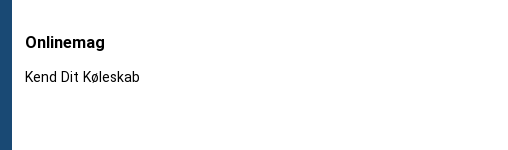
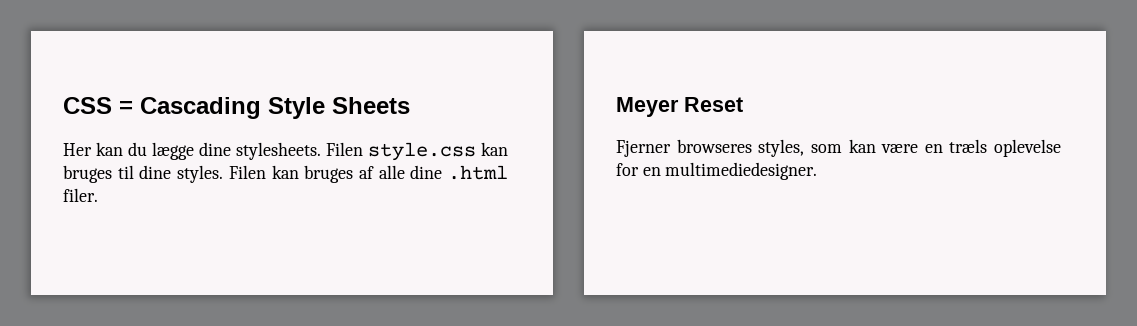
[25,36,105,51] [25,71,140,83] Onlinemag // Kend Dit Køleskab -> [63,97,410,119] [63,142,508,161] [63,165,508,183] [63,188,98,202] [616,97,743,117] [616,139,1061,157] [616,162,818,180] CSS = Cascading Style Sheets // Her kan du lægge dine stylesheets. Filen style.css kan bruges til dine styles. Filen kan bruges af alle dine .html filer. // Meyer Reset // Fjerner browseres styles, som kan være en træls oplevelse for en multimediedesigner.

